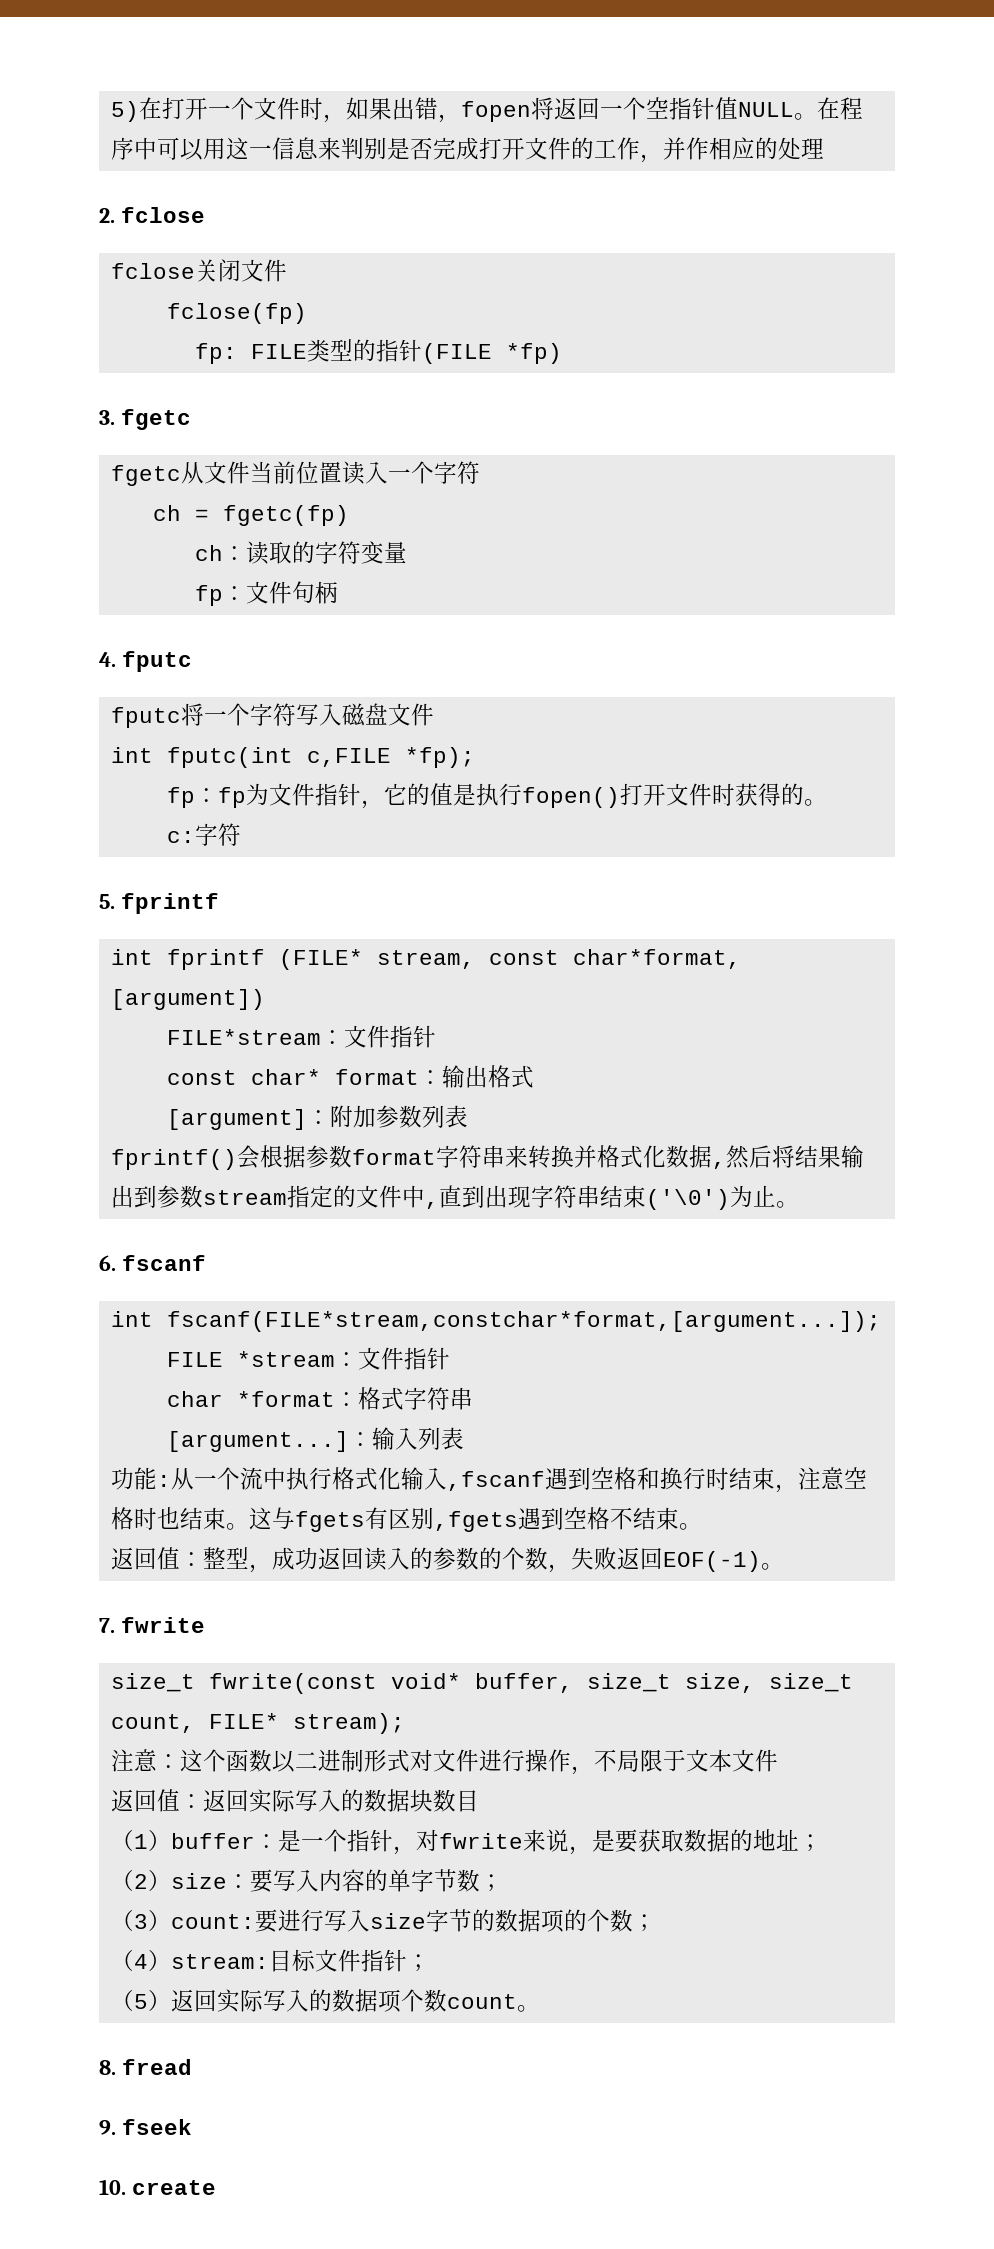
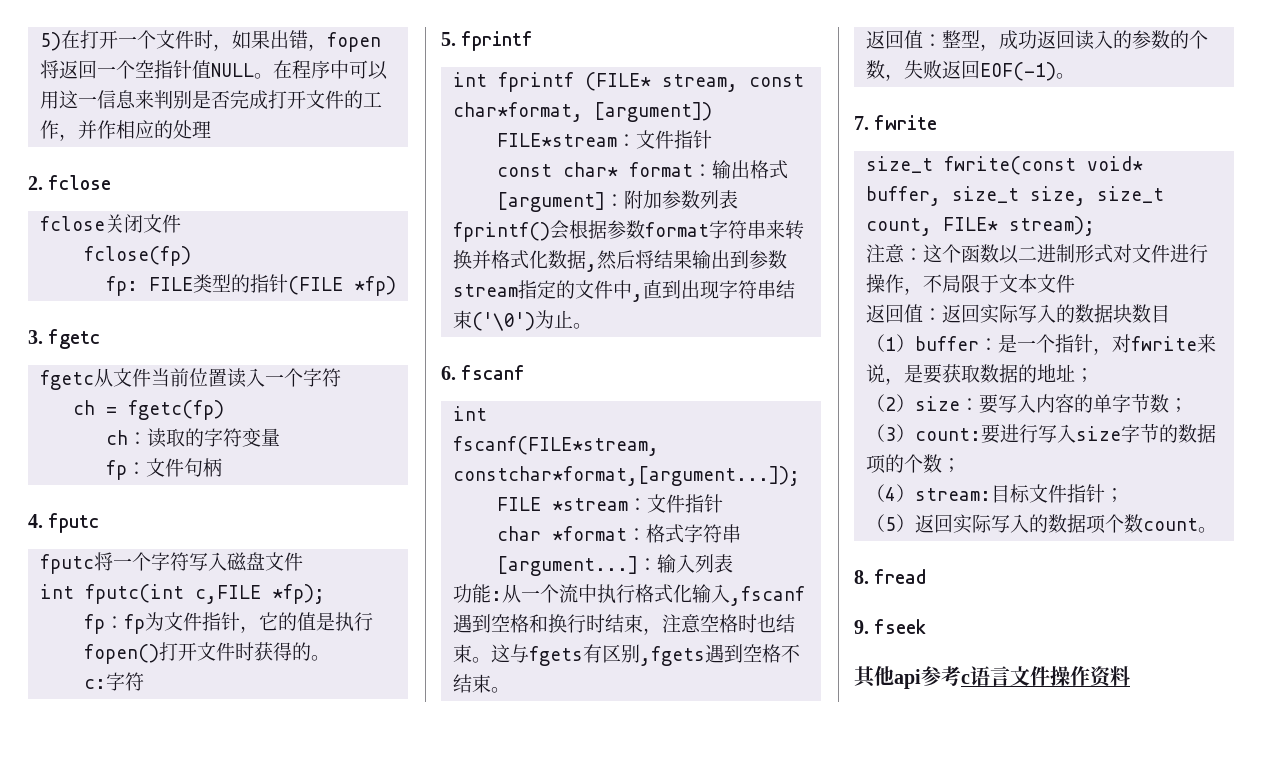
[99,2179,216,2195] 10. create -> [854,666,1130,689] 其他api参考c语言文件操作资料

